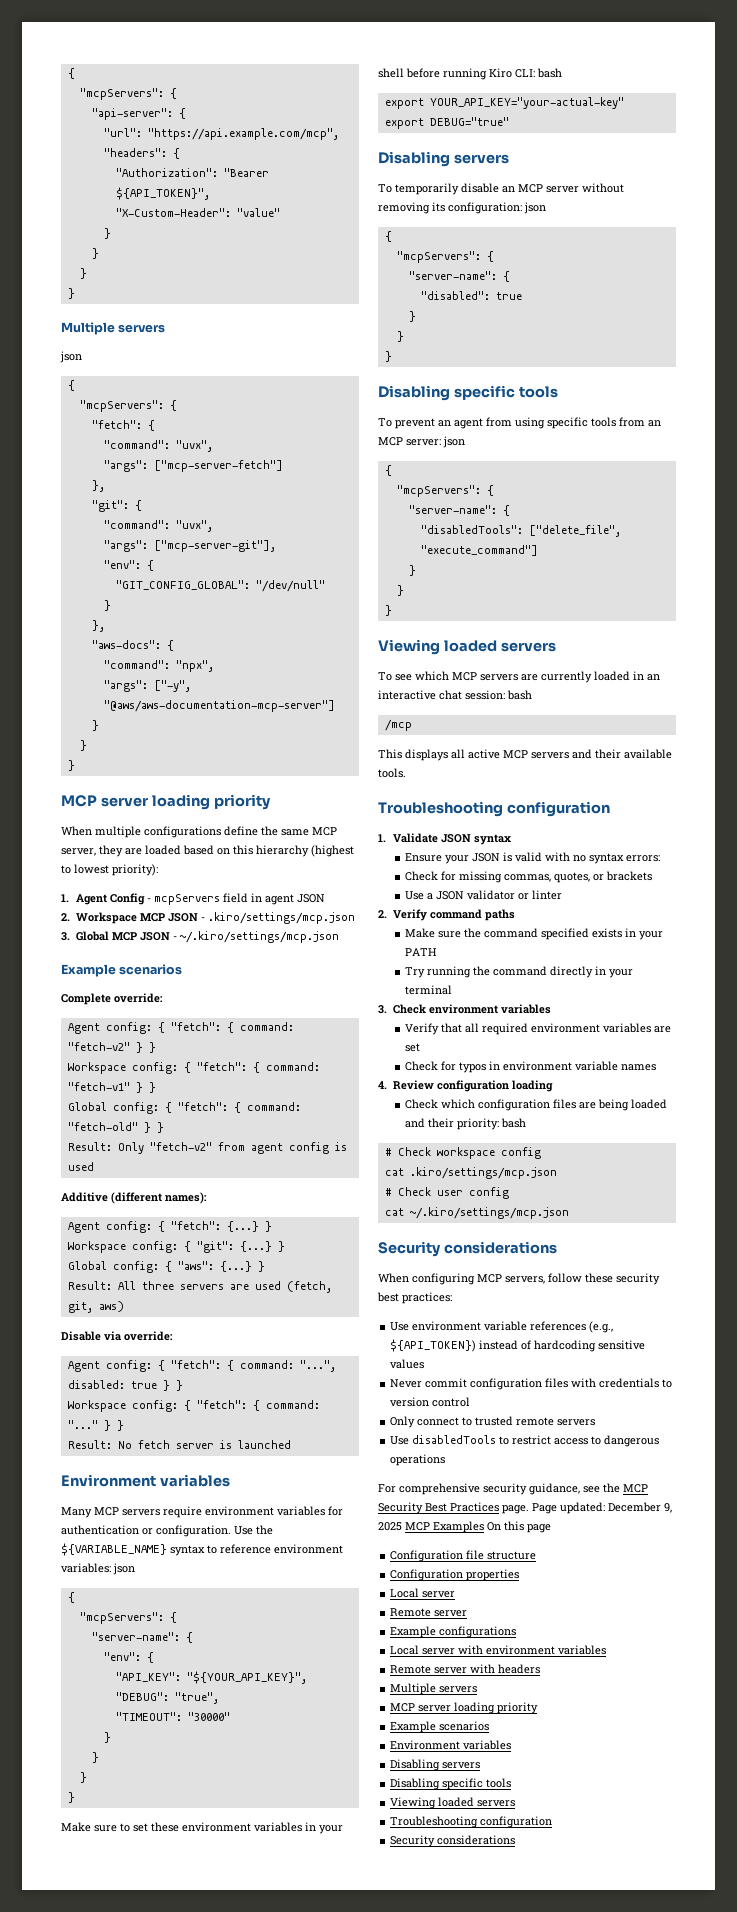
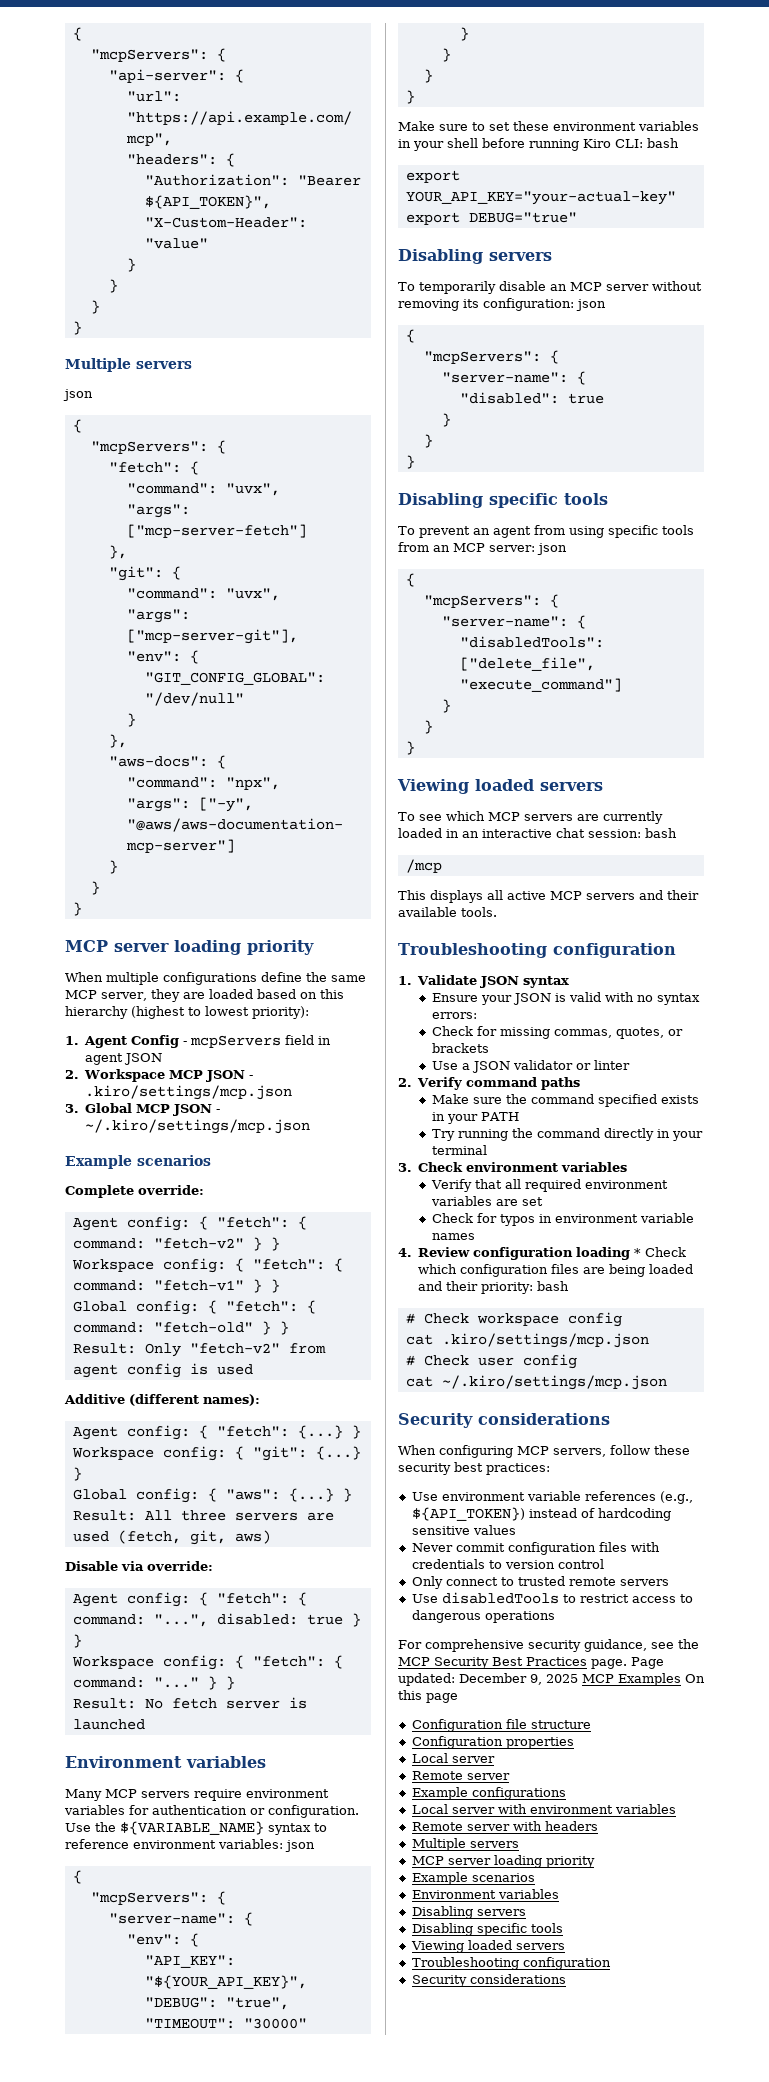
(554, 1086) // -> [634,1248,642,1257] *

